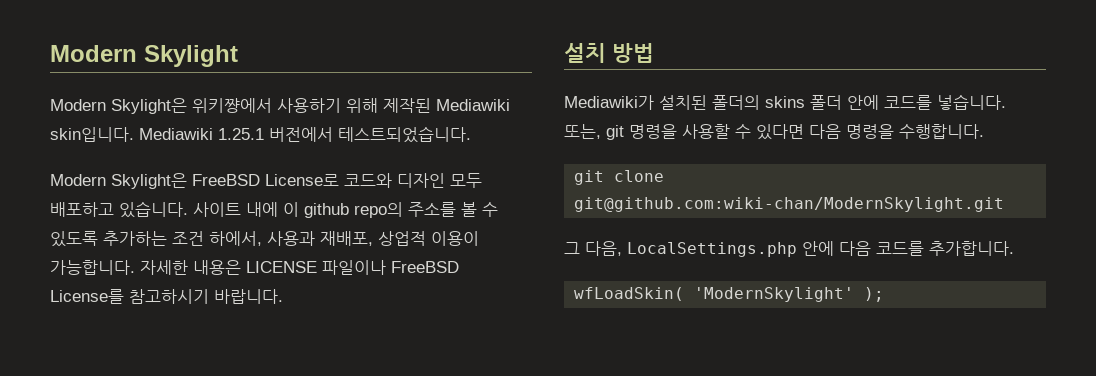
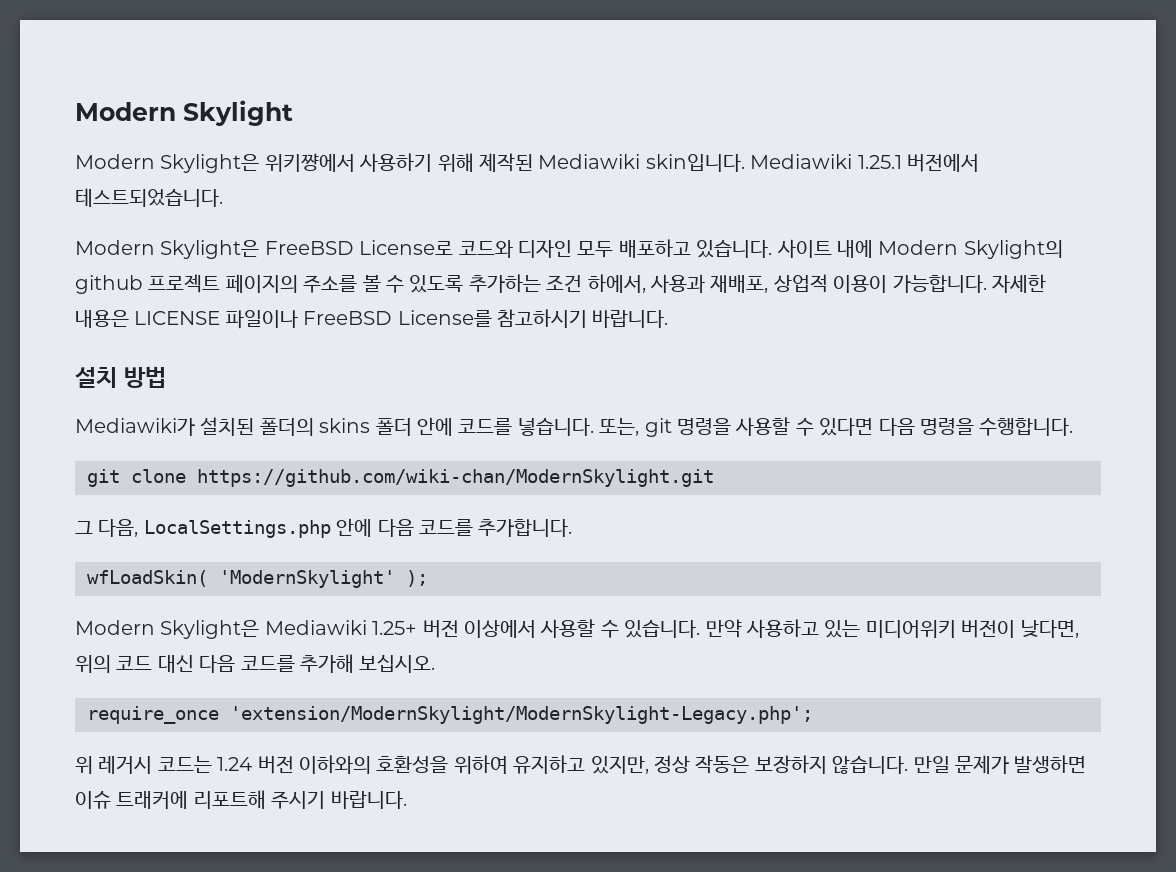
[283,202,403,218] 이 github repo의 -> [878,240,1063,259] [75,274,298,294] Modern Skylight의 github 프로젝트 페이지의
[574,197,1005,212] git@github.com:wiki-chan/ModernSkylight.git -> [197,469,714,487] https://github.com/wiki-chan/ModernSkylight.git
(885, 294) none -> [75,619,1079,639] [75,654,436,673] [87,706,813,724] [75,755,1087,774] [75,790,407,809] // Modern Skylight은 Mediawiki 1.25+ 버전 이상에서 사용할 수 있습니다. 만약 사용하고 있는 미디어위키 버전이 낮다면, 위의 코드 대신 다음 코드를 추가해 보십시오. // require_once 'extension/ModernSkylight/ModernSkylight-Legacy.php'; // 위 레거시 코드는 1.24 버전 이하와의 호환성을 위하여 유지하고 있지만, 정상 작동은 보장하지 않습니다. 만일 문제가 발생하면 이슈 트래커에 리포트해 주시기 바랍니다.

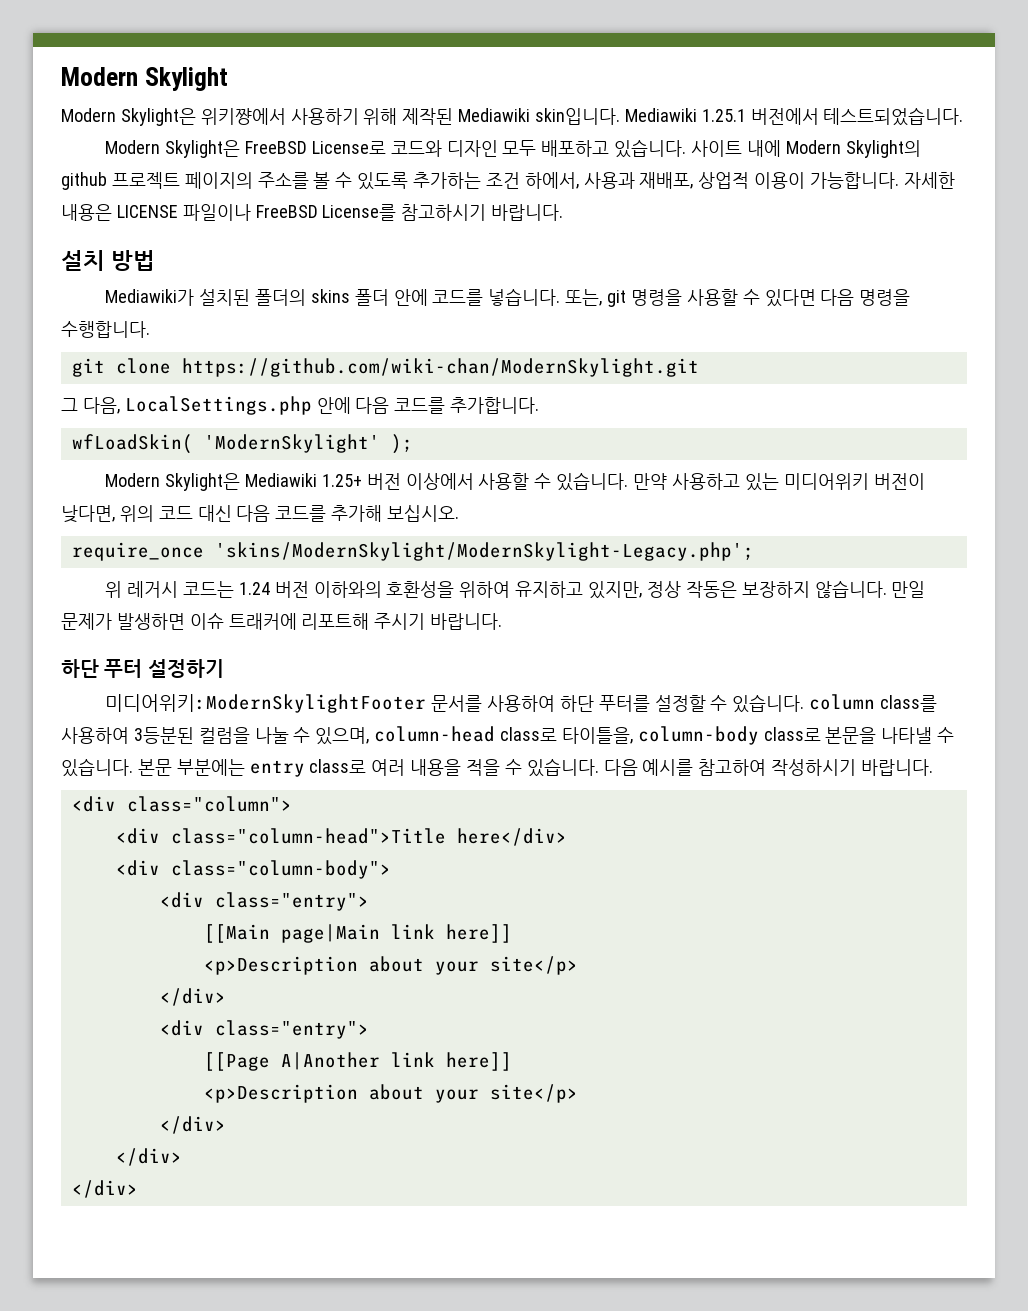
[230,706,813,724] 'extension/ModernSkylight/ModernSkylight-Legacy.php'; -> [214,542,754,561] 'skins/ModernSkylight/ModernSkylight-Legacy.php';
(407, 800) none -> [61,659,224,678] [105,694,938,713] [61,726,955,745] [61,758,934,777] [71,796,292,812] [115,828,567,846] [115,860,391,879] [159,892,369,911] [203,924,512,943] [203,956,578,975] [159,988,226,1006] [159,1020,369,1039] [203,1052,512,1071] [203,1084,578,1103] [159,1116,226,1134] [115,1148,182,1166] [71,1180,138,1198] // 하단 푸터 설정하기 // 미디어위키:ModernSkylightFooter 문서를 사용하여 하단 푸터를 설정할 수 있습니다. column class를 사용하여 3등분된 컬럼을 나눌 수 있으며, column-head class로 타이틀을, column-body class로 본문을 나타낼 수 있습니다. 본문 부분에는 entry class로 여러 내용을 적을 수 있습니다. 다음 예시를 참고하여 작성하시기 바랍니다. // <div class="column"> // <div class="column-head">Title here</div> // <div class="column-body"> // <div class="entry"> // [[Main page|Main link here]] // <p>Description about your site</p> // </div> // <div class="entry"> // [[Page A|Another link here]] // <p>Description about your site</p> // </div> // </div> // </div>

